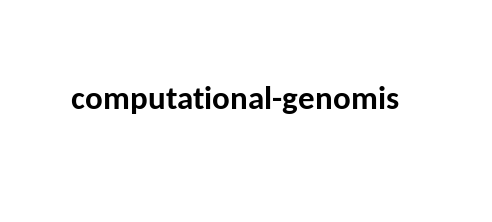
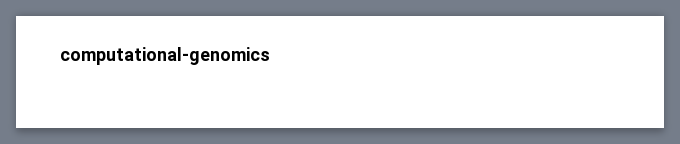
[71,86,399,114] computational-genomis -> [60,47,270,65] computational-genomics

